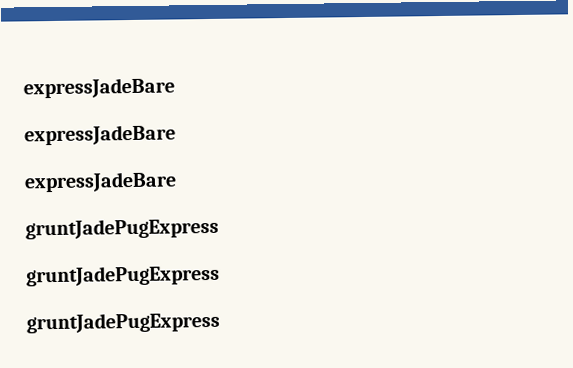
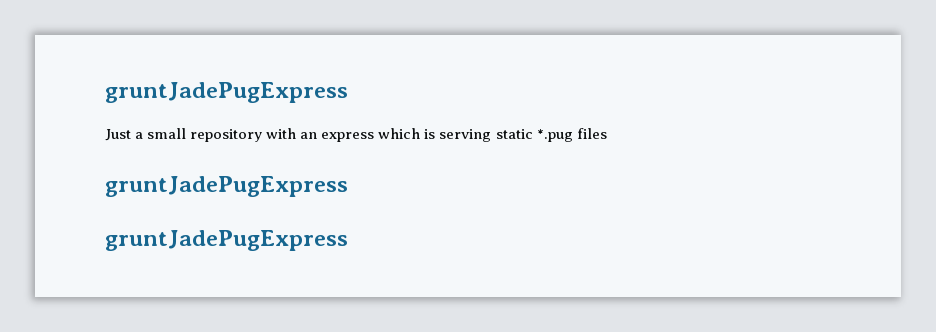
[23,77,175,99] [24,124,176,146] [24,171,177,193] [25,217,219,240] [26,264,220,287] [26,311,220,334] expressJadeBare // expressJadeBare // expressJadeBare // gruntJadePugExpress // gruntJadePugExpress // gruntJadePugExpress -> [105,82,348,103] [105,128,607,142] [105,176,348,197] [105,230,348,251] gruntJadePugExpress // Just a small repository with an express which is serving static *.pug files // gruntJadePugExpress // gruntJadePugExpress

